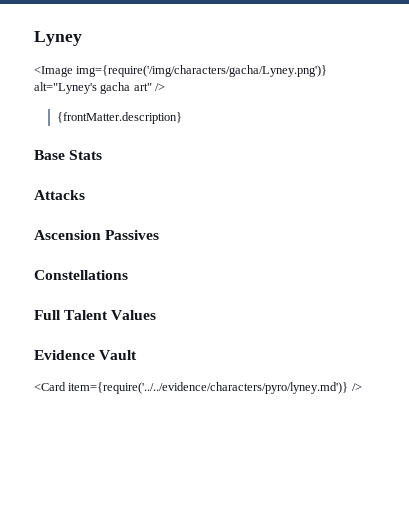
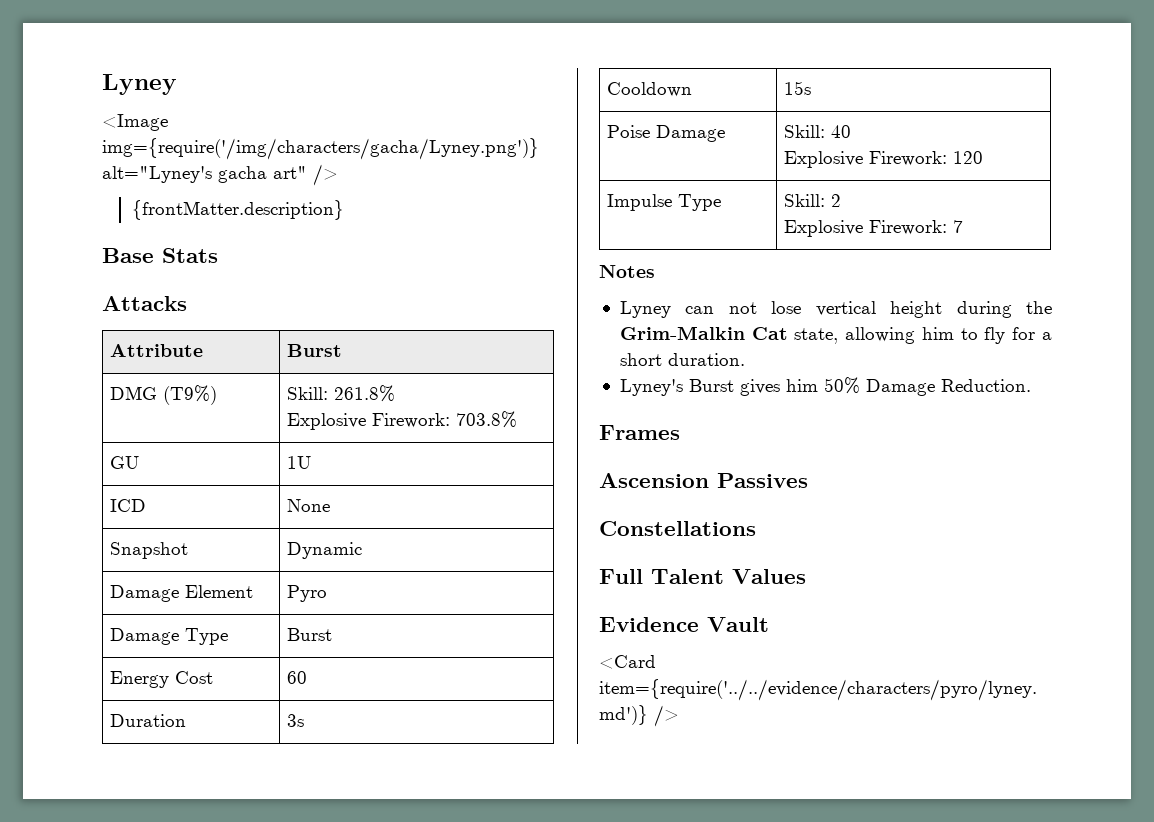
(85, 195) none -> [110,344,204,357] [287,344,343,357] [110,385,218,405] [287,385,396,402] [287,411,518,430] [110,456,140,469] [287,456,312,469] [110,499,147,512] [287,499,331,512] [110,542,189,559] [287,542,363,559] [110,585,254,602] [287,585,328,602] [110,628,229,645] [287,628,333,641] [110,671,214,688] [287,671,308,684] [110,714,187,727] [287,714,305,727] [607,82,693,97] [784,81,812,95] [607,125,726,142] [784,125,852,138] [784,151,984,168] [607,194,722,211] [784,194,842,207] [784,220,964,237] [599,265,655,278] [619,301,1052,318] [619,326,1052,344] [619,353,745,366] [619,377,1031,396] [599,425,680,440] // Attribute | Burst // DMG (T9%) | Skill: 261.8% // Explosive Firework: 703.8% // GU | 1U // ICD | None // Snapshot | Dynamic // Damage Element | Pyro // Damage Type | Burst // Energy Cost | 60 // Duration | 3s // Cooldown | 15s // Poise Damage | Skill: 40 // Explosive Firework: 120 // Impulse Type | Skill: 2 // Explosive Firework: 7 // Notes // Lyney can not lose vertical height during the Grim-Malkin Cat state, allowing him to fly for a short duration. // Lyney's Burst gives him 50% Damage Reduction. // Frames

